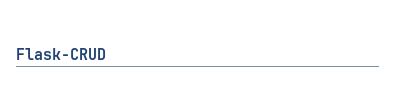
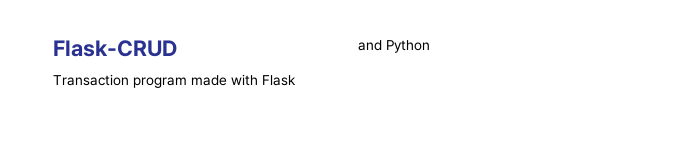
(106, 54) none -> [53,74,296,88] [358,40,430,53] // Transaction program made with Flask and Python

